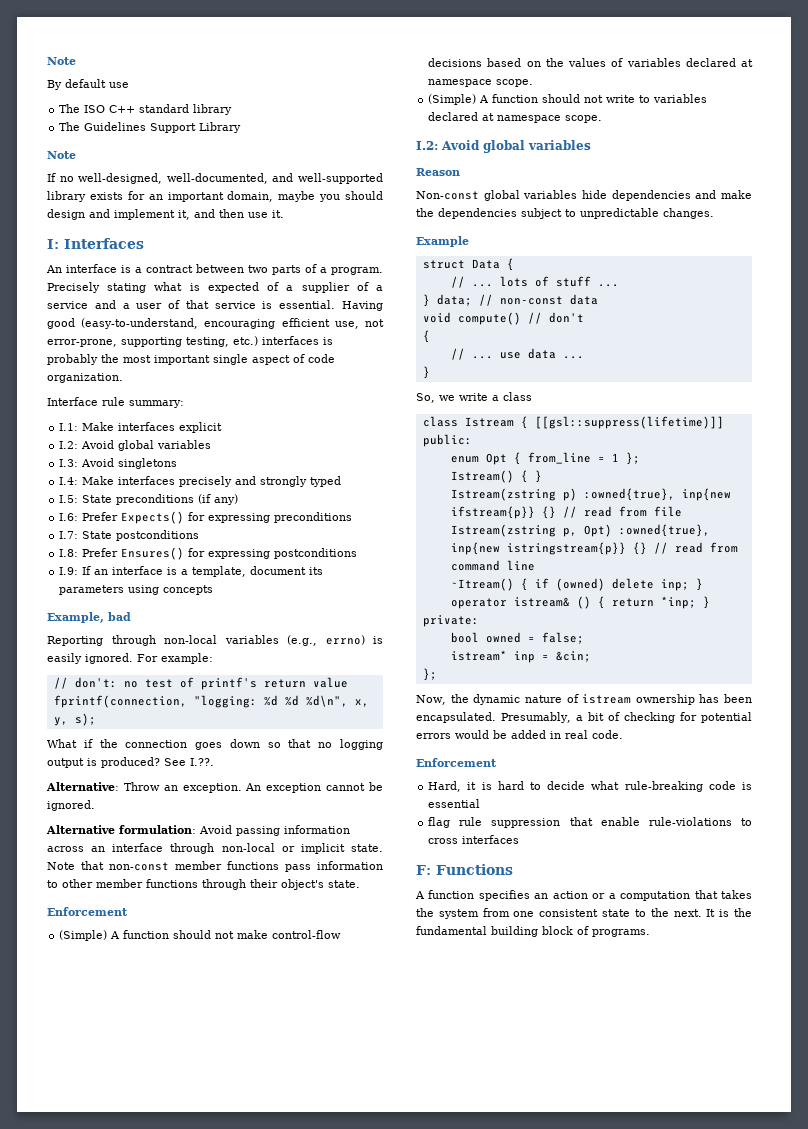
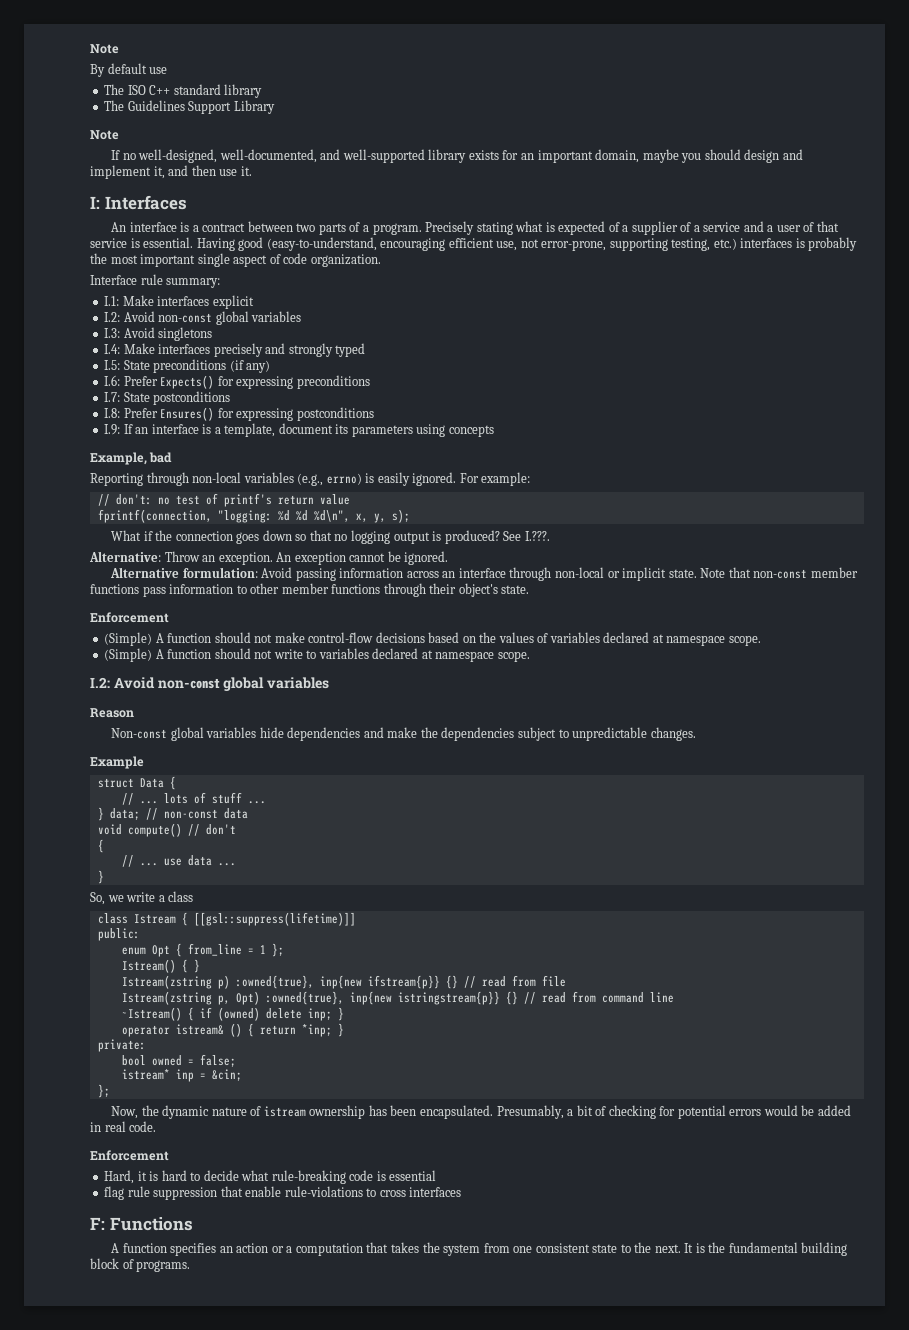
(115, 444) none -> [158,313,213,323] non-const
[190,758,214,766] I.??. -> [524,531,550,541] I.???.
(480, 145) none -> [157,678,220,689] non-const
[450,578,514,591] ~Itream() -> [121,1007,182,1021] ~Istream()

